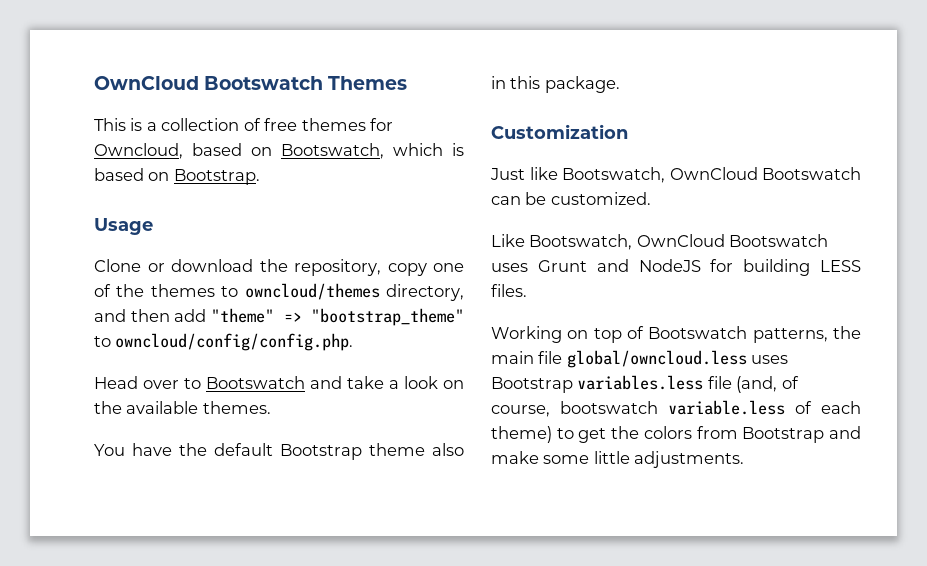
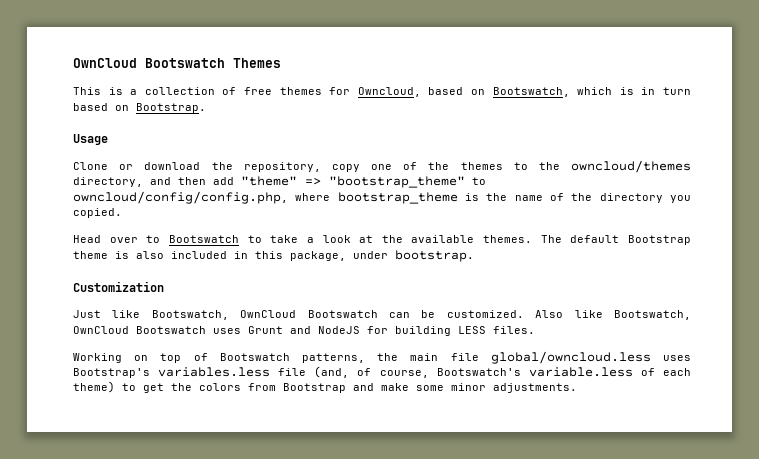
(464, 149) none -> [641,87,692,95] in turn
(239, 291) none -> [538,162,560,170] the
[115,333,354,351] owncloud/config/config.php. -> [73,191,691,204] [73,208,122,218] owncloud/config/config.php, where bootstrap_theme is the name of the directory you copied.
[310,376,342,389] and -> [247,235,262,243] to
[443,380,464,389] on -> [359,235,374,243] at
[94,443,464,460] [491,76,620,93] // You have the default Bootstrap theme also in this package. -> [540,235,692,245] [73,250,474,262] The default Bootstrap theme is also included in this package, under bootstrap.
[491,234,525,247] // Like -> [535,310,603,318] Also like
[491,377,573,393] Bootstrap -> [73,368,150,378] Bootstrap's
[560,401,658,414] bootswatch -> [436,368,521,376] Bootswatch's
[593,451,630,464] little -> [451,383,486,391] minor

